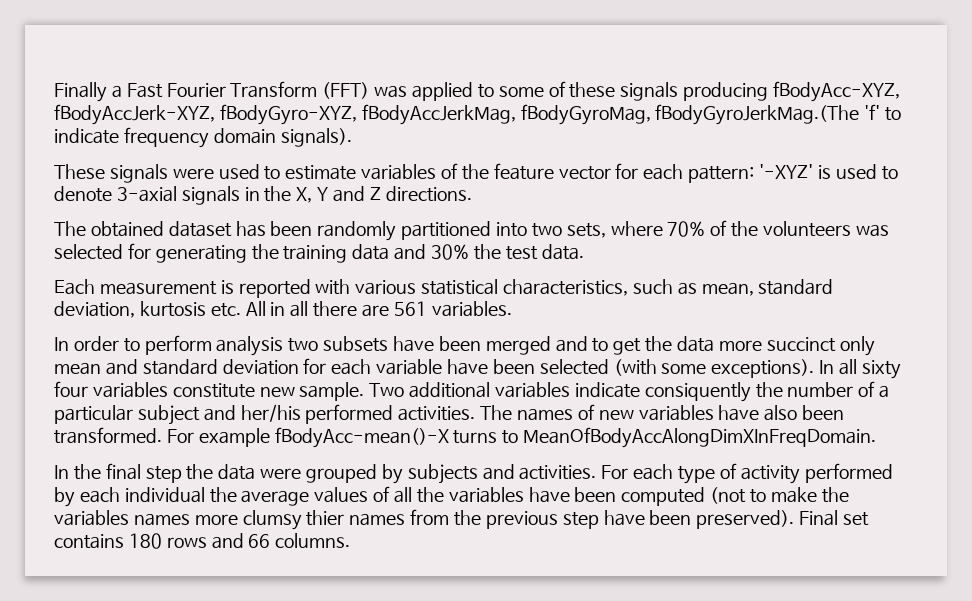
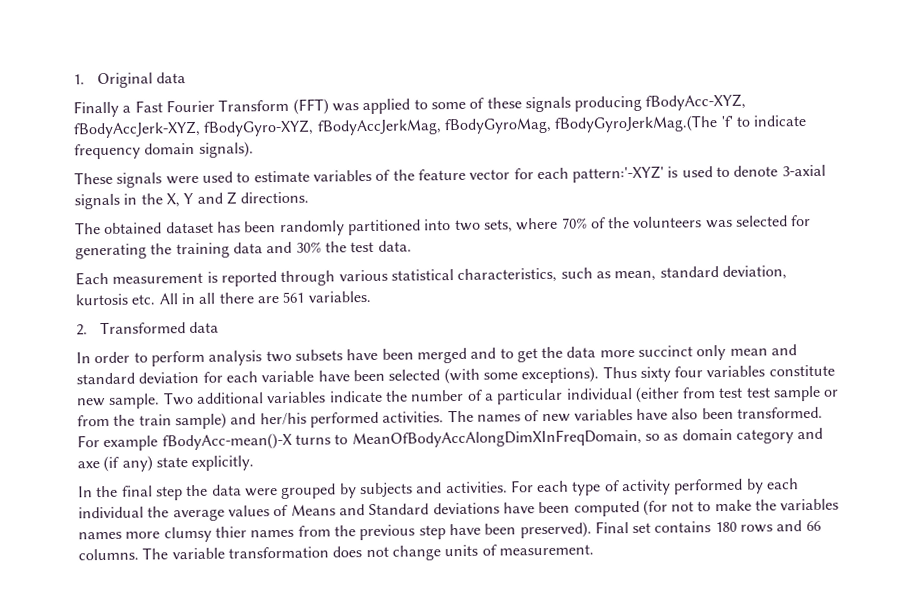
(54, 92) none -> [73,72,187,89] 1. Original data //
[688,164,814,183] pattern: '-XYZ' -> [572,165,665,183] pattern:'-XYZ'
[315,279,351,295] with -> [280,270,336,286] through
(512, 309) none -> [76,321,220,336] // 2. Transformed data
[819,359,857,375] In all -> [602,365,637,379] Thus
[644,382,751,402] consiquently -> (383, 396) none
[137,405,200,425] subject -> [565,385,840,403] [77,412,227,430] individual (either from test test sample or from the train sample)
[523,427,877,448] MeanOfBodyAccAlongDimXInFreqDomain. -> [351,427,824,449] [77,455,255,473] MeanOfBodyAccAlongDimXInFreqDomain, so as domain category and axe (if any) state explicitly.
[394,487,524,503] all the variables -> [290,502,500,516] Means and Standard deviations
[710,487,747,504] (not -> [642,499,695,516] (for not
(351, 540) none -> [142,544,594,561] The variable transformation does not change units of measurement.

